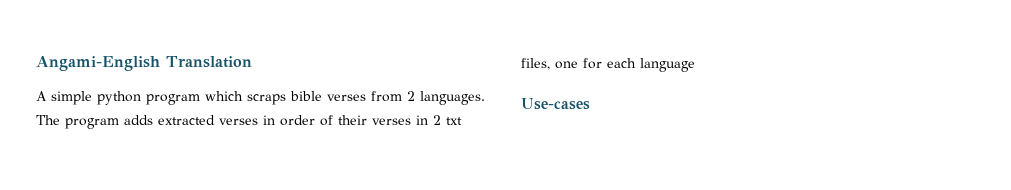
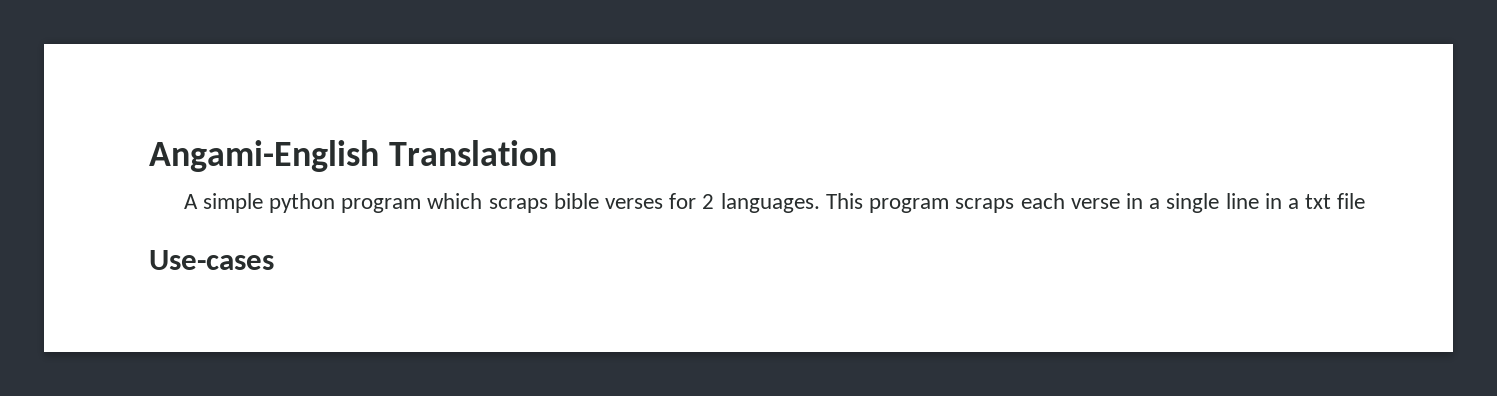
[371,91,402,102] from -> [669,193,697,209] for
[36,115,462,129] [521,58,695,72] The program adds extracted verses in order of their verses in 2 txt files, one for each language -> [825,193,1366,213] This program scraps each verse in a single line in a txt file

